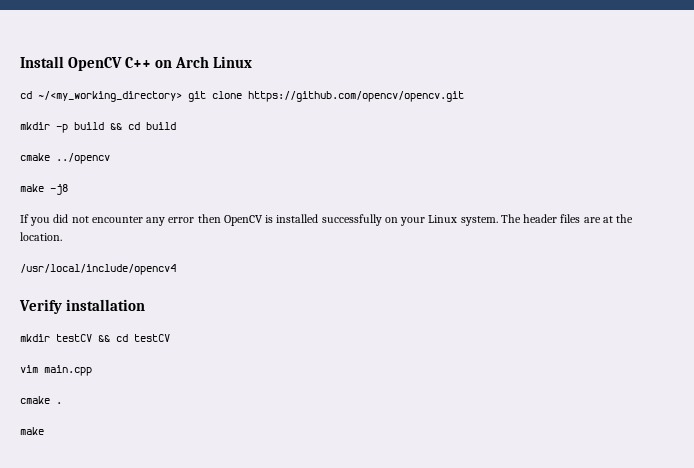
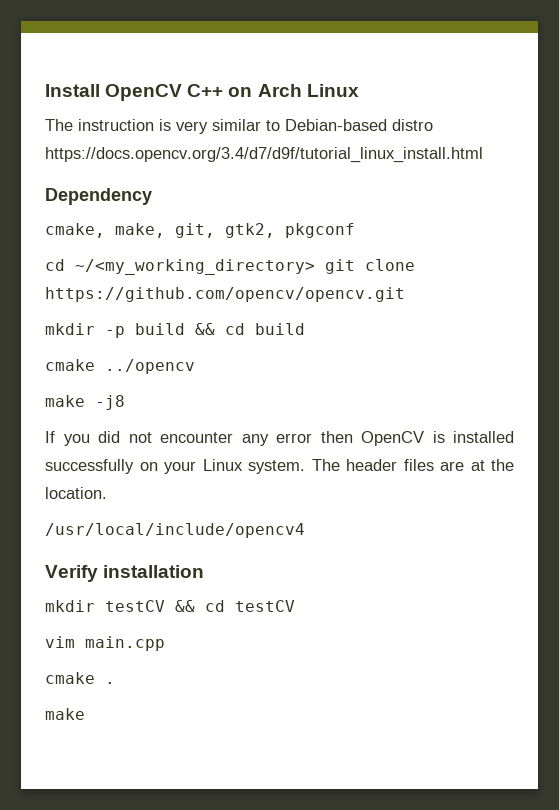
(253, 62) none -> [45,119,433,134] [45,147,483,163] [45,188,152,205] [45,223,355,238] // The instruction is very similar to Debian-based distro https://docs.opencv.org/3.4/d7/d9f/tutorial_linux_install.html // Dependency // cmake, make, git, gtk2, pkgconf

